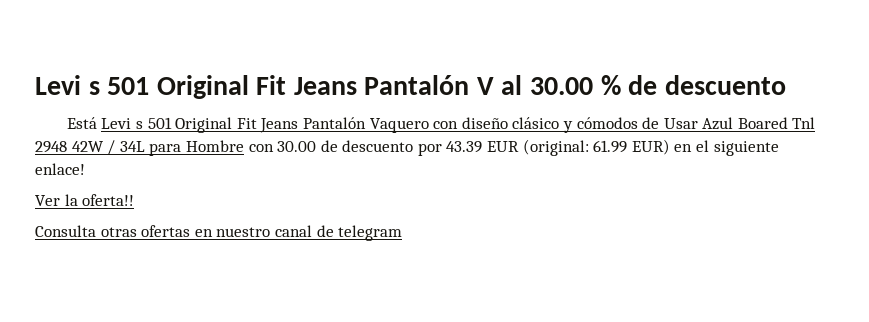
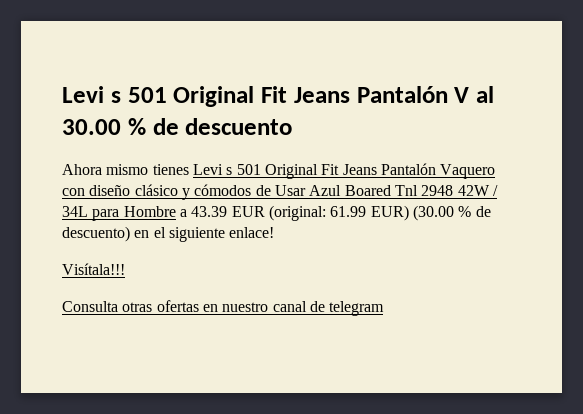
[66,117,97,129] Está -> [62,164,189,175] Ahora mismo tienes
[248,140,442,156] con 30.00 de descuento por -> [179,209,187,217] a
(670, 147) none -> [412,205,491,221] [62,226,130,242] (30.00 % de descuento)
[35,194,135,206] Ver la oferta!! -> [62,263,125,275] Visítala!!!

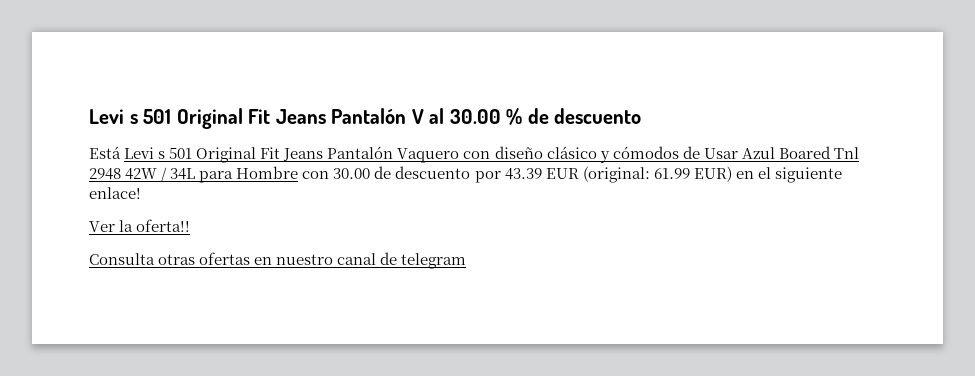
[62,164,189,175] Ahora mismo tienes -> [89,146,121,159] Está
[179,209,187,217] a -> [302,166,501,183] con 30.00 de descuento por
[412,205,491,221] [62,226,130,242] (30.00 % de descuento) -> (732, 174) none
[62,263,125,275] Visítala!!! -> [89,219,191,232] Ver la oferta!!

